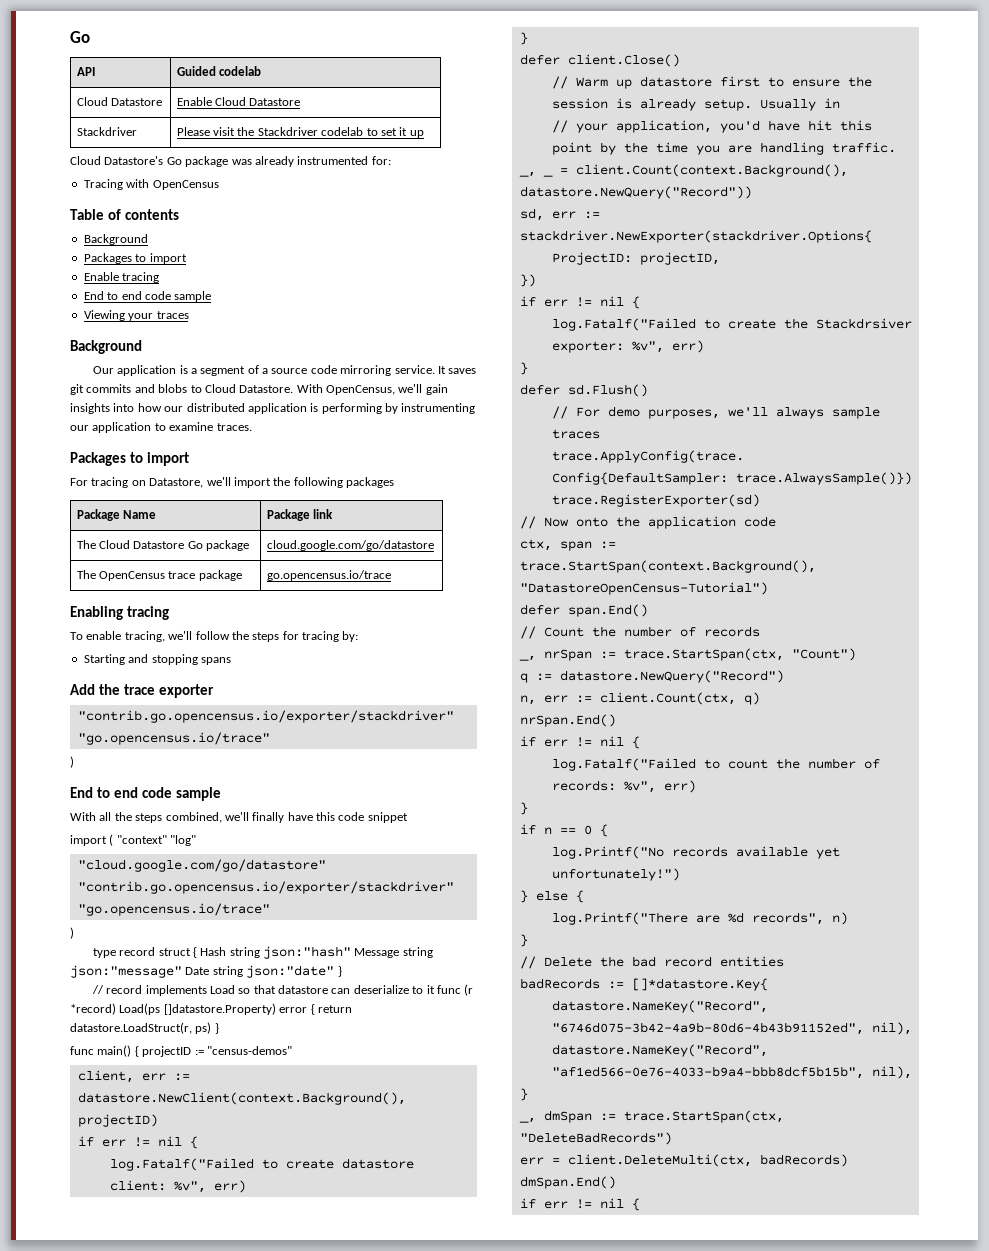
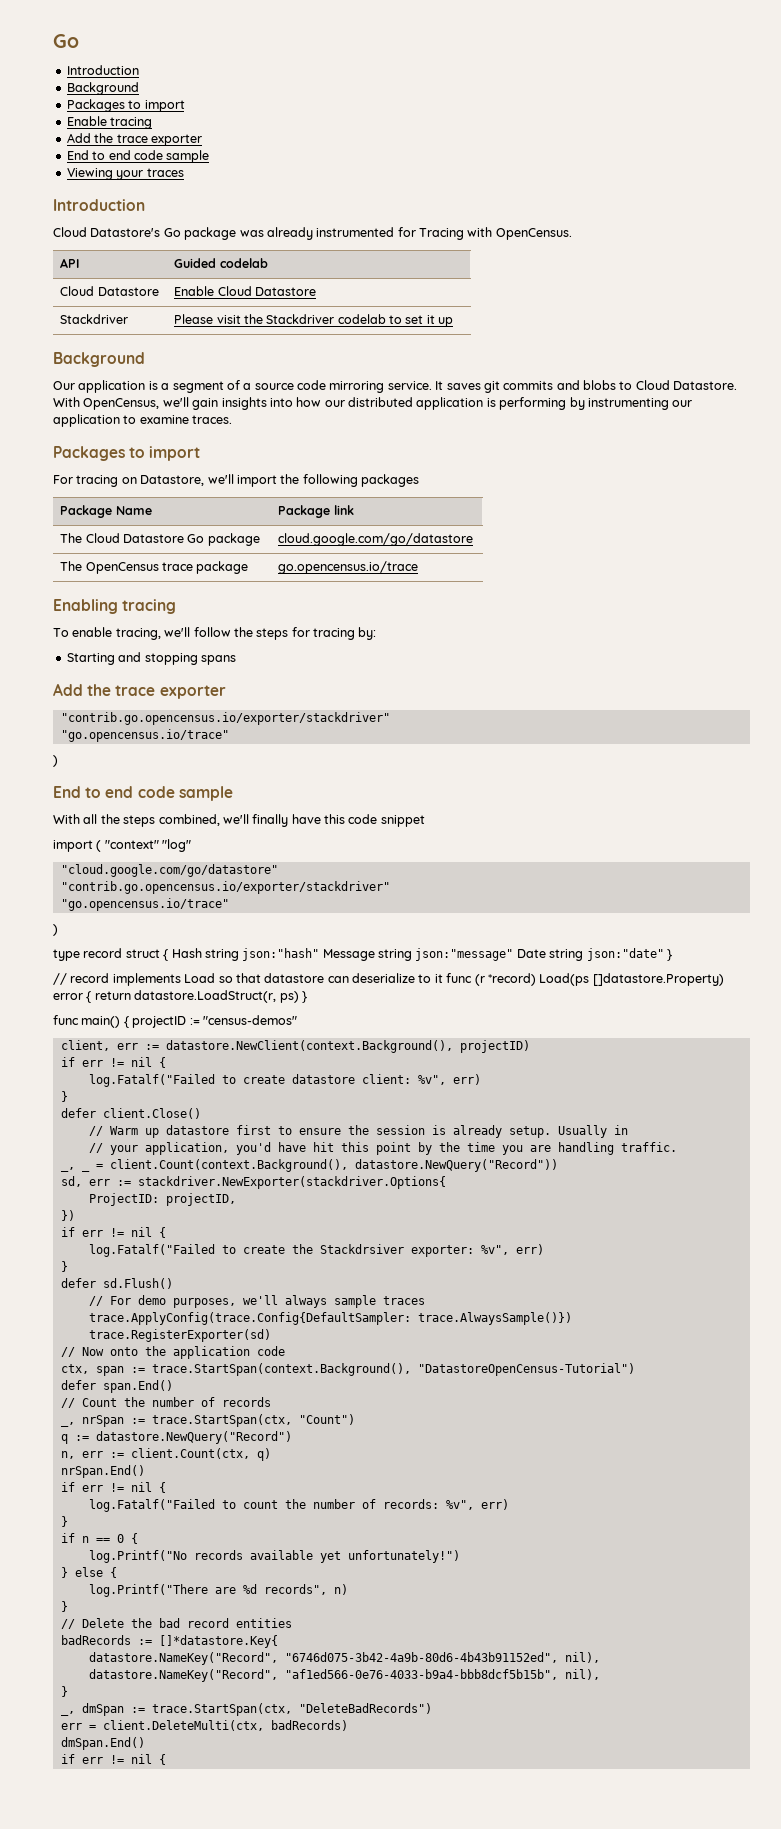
[70,31,90,43] Go -> [53,34,79,48] [66,65,139,75] [66,82,139,95] [66,99,185,112] [66,116,153,129] [66,133,202,146] [66,150,210,163] [66,168,184,180] [53,199,145,211] [53,227,572,240] Go // Introduction // Background // Packages to import // Enable tracing // Add the trace exporter // End to end code sample // Viewing your traces // Introduction // Cloud Datastore's Go package was already instrumented for Tracing with OpenCensus.
[70,156,391,167] [83,179,219,190] [70,209,179,220] [83,234,148,245] [83,253,187,264] [83,272,160,283] [83,291,212,302] [83,310,189,321] // Cloud Datastore's Go package was already instrumented for: // Tracing with OpenCensus // Table of contents // Background // Packages to import // Enable tracing // End to end code sample // Viewing your traces -> (454, 322) none

